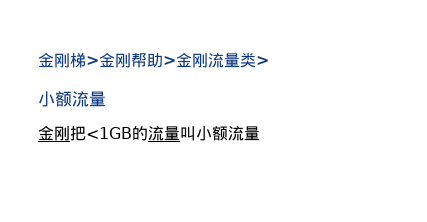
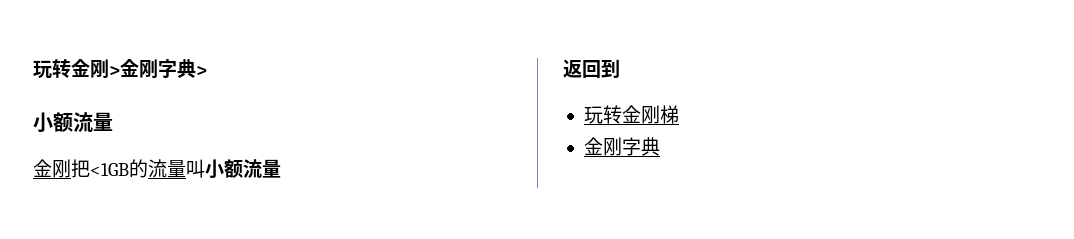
[38,52,256,68] 金刚梯>金刚帮助>金刚流量类 -> [33,59,196,79] 玩转金刚>金刚字典
(260, 133) none -> [563,59,620,78] [583,105,679,124] [583,137,660,156] // 返回到 // 玩转金刚梯 // 金刚字典

